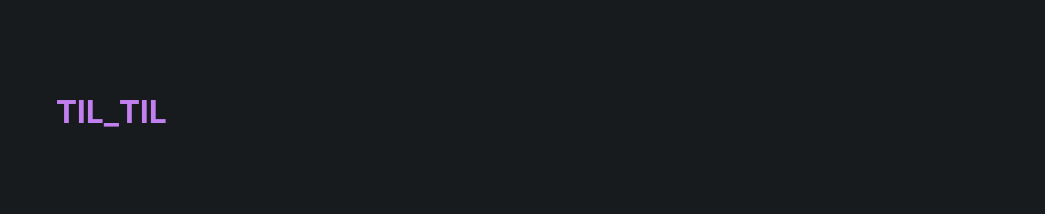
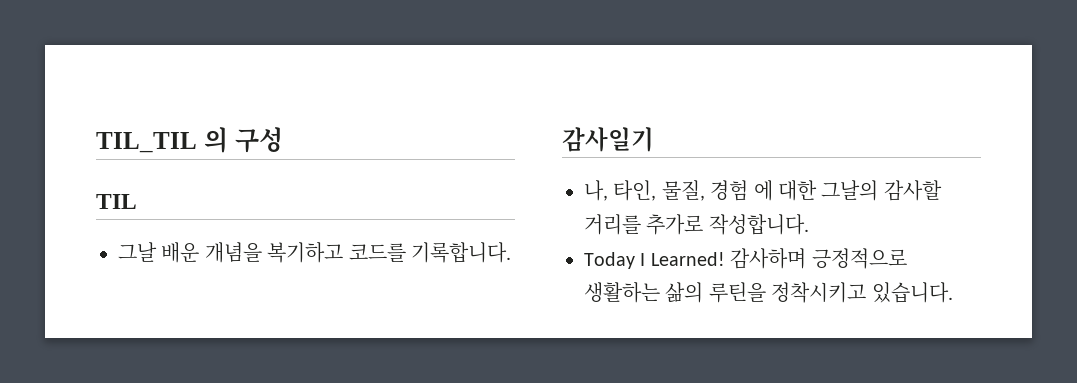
(167, 113) none -> [203,127,283,153] [96,194,137,209] [118,242,511,263] [562,127,654,152] [584,180,942,201] [584,214,809,235] [584,248,907,269] [584,282,953,303] 의 구성 // TIL // 그날 배운 개념을 복기하고 코드를 기록합니다. // 감사일기 // 나, 타인, 물질, 경험 에 대한 그날의 감사할 거리를 추가로 작성합니다. // Today I Learned! 감사하며 긍정적으로 생활하는 삶의 루틴을 정착시키고 있습니다.

